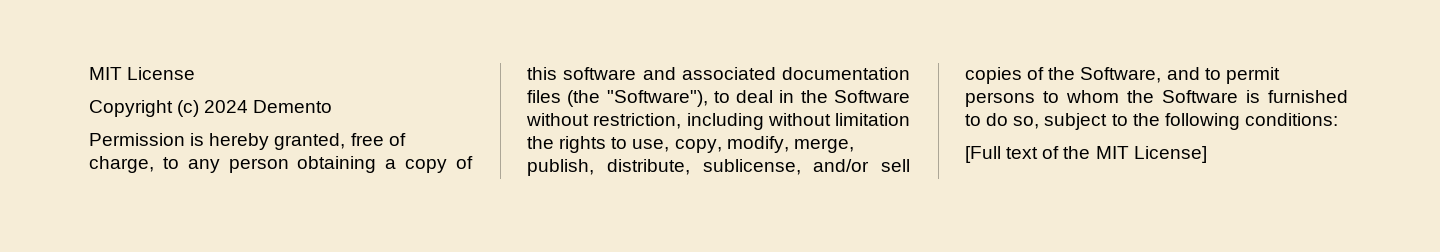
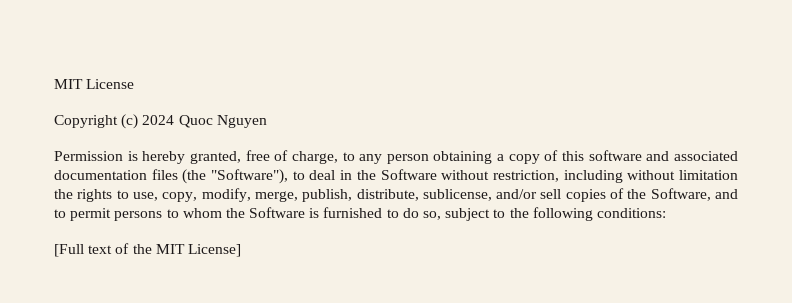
[253,100,333,113] Demento -> [178,115,267,128] Quoc Nguyen

